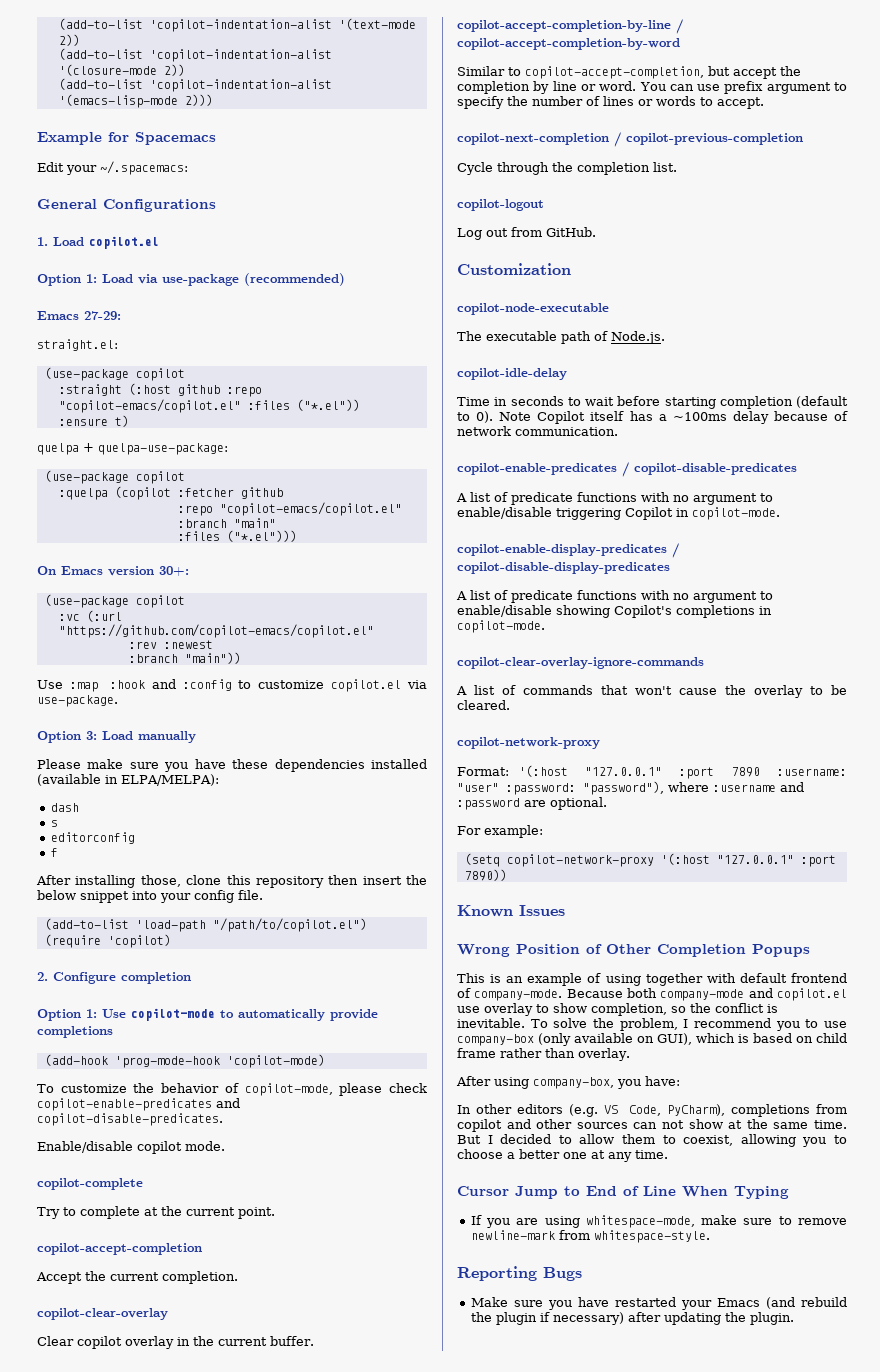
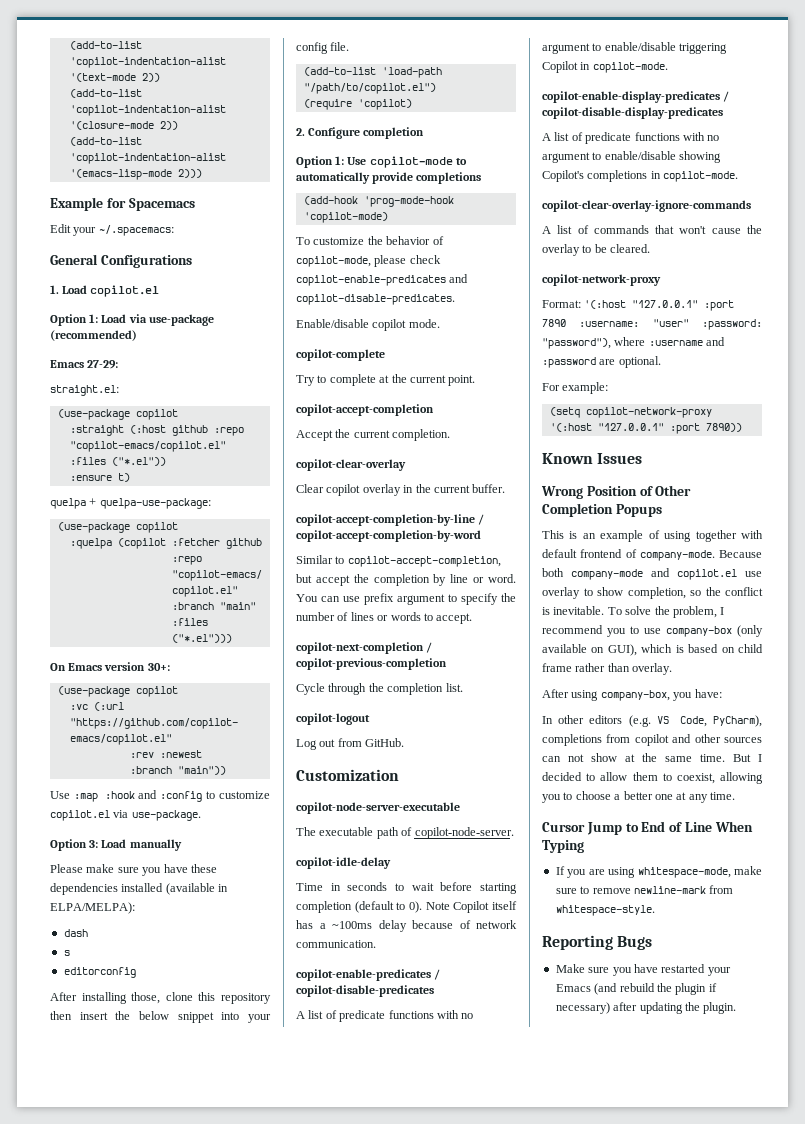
[50,848,58,857] // f -> (136, 972) none
[457,303,609,315] copilot-node-executable -> [296,802,460,814] copilot-node-server-executable
[611,331,665,344] Node.js. -> [414,827,514,839] copilot-node-server.

